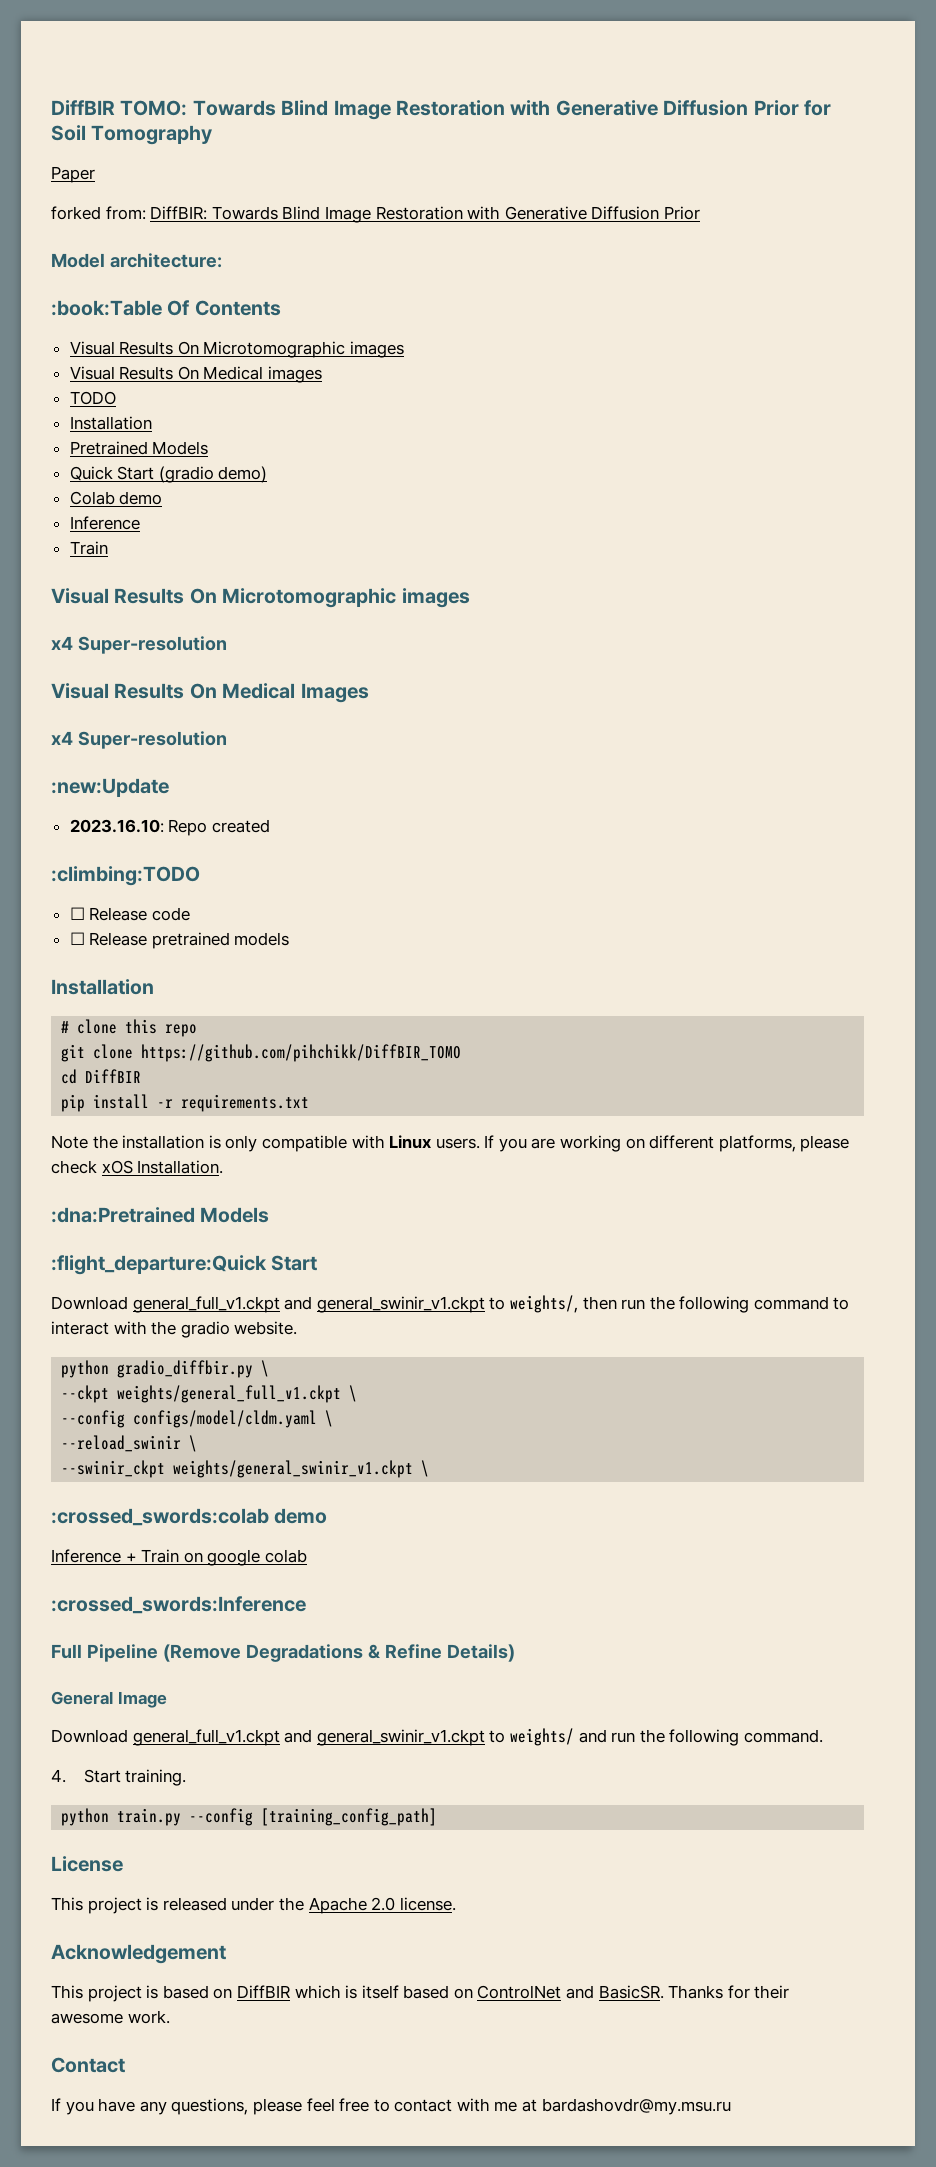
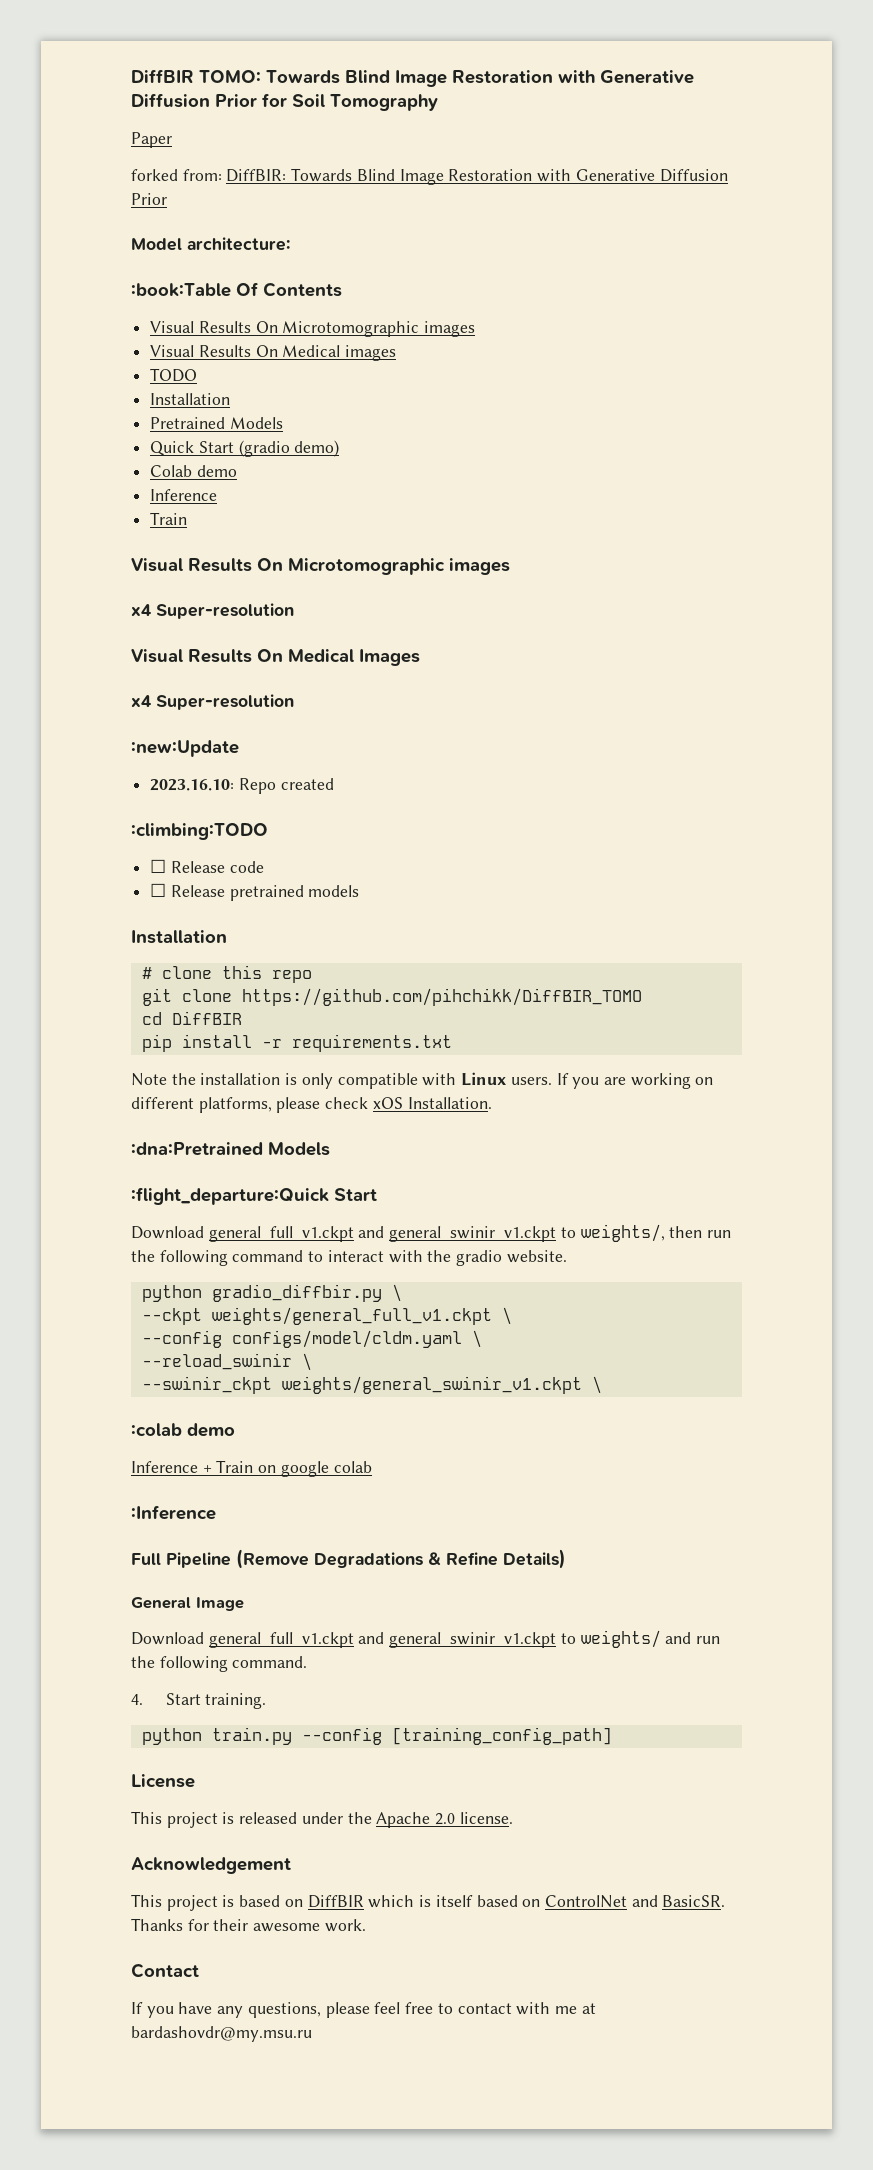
[51,1508,269,1526] :crossed_swords:colab -> [131,1423,182,1436] :colab
[51,1596,306,1614] :crossed_swords:Inference -> [131,1505,216,1520] :Inference

